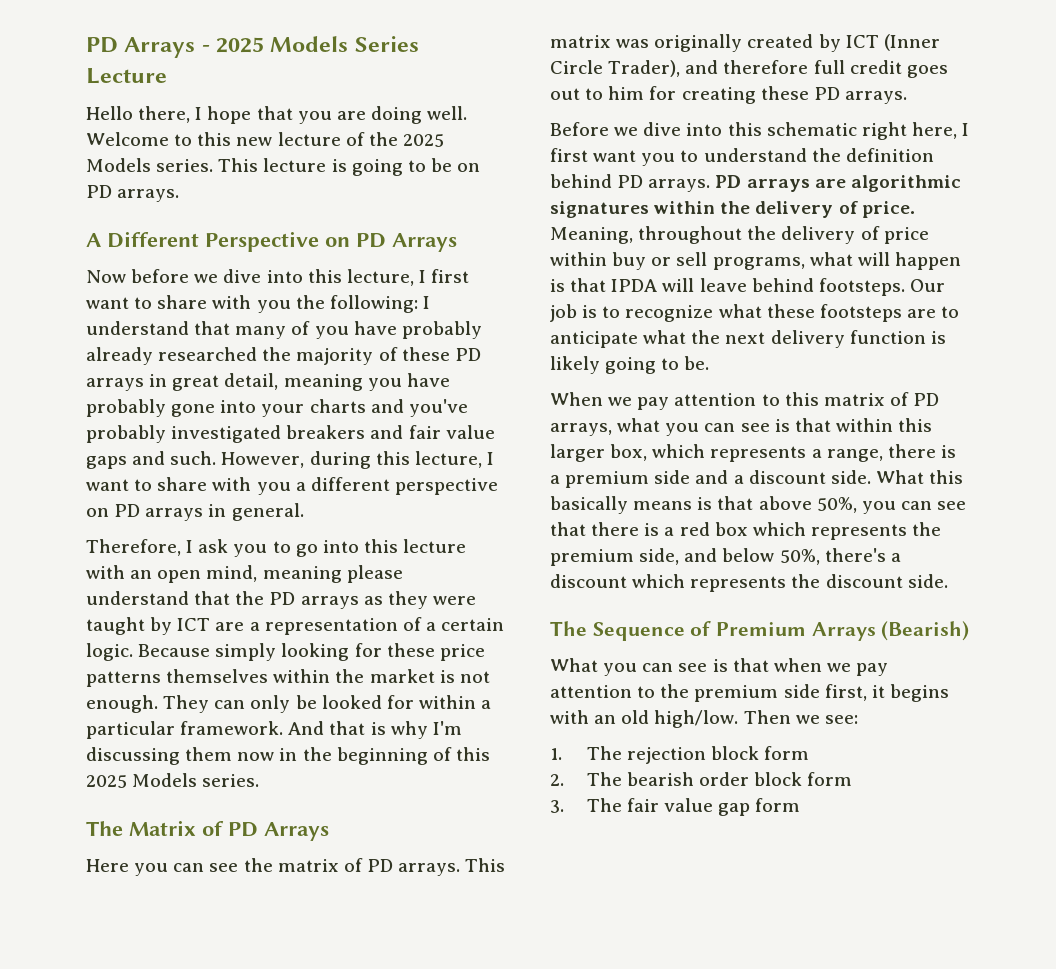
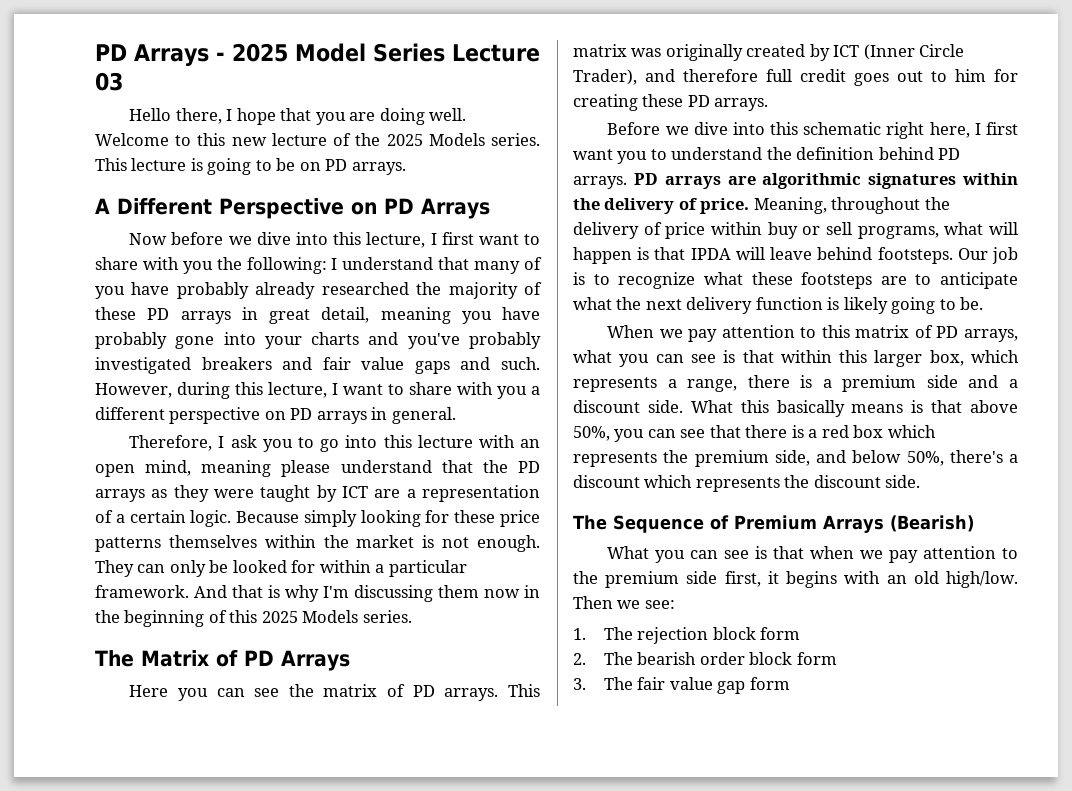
[270,36,349,52] Models -> [294,43,366,62] Model
(167, 76) none -> [95,72,123,91] 03

